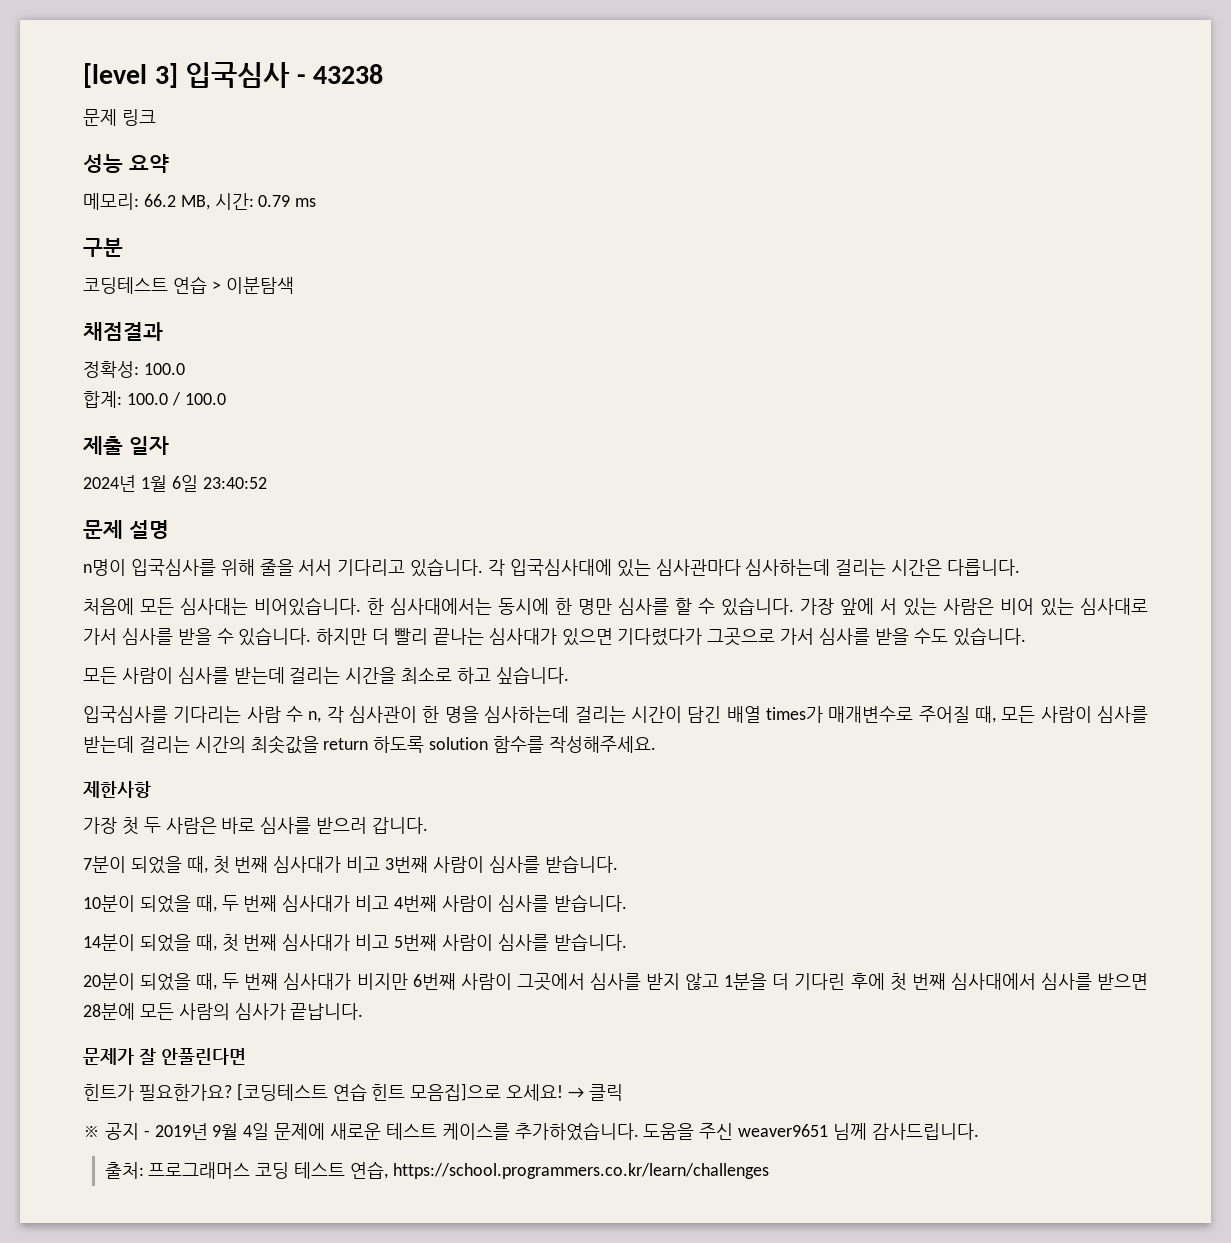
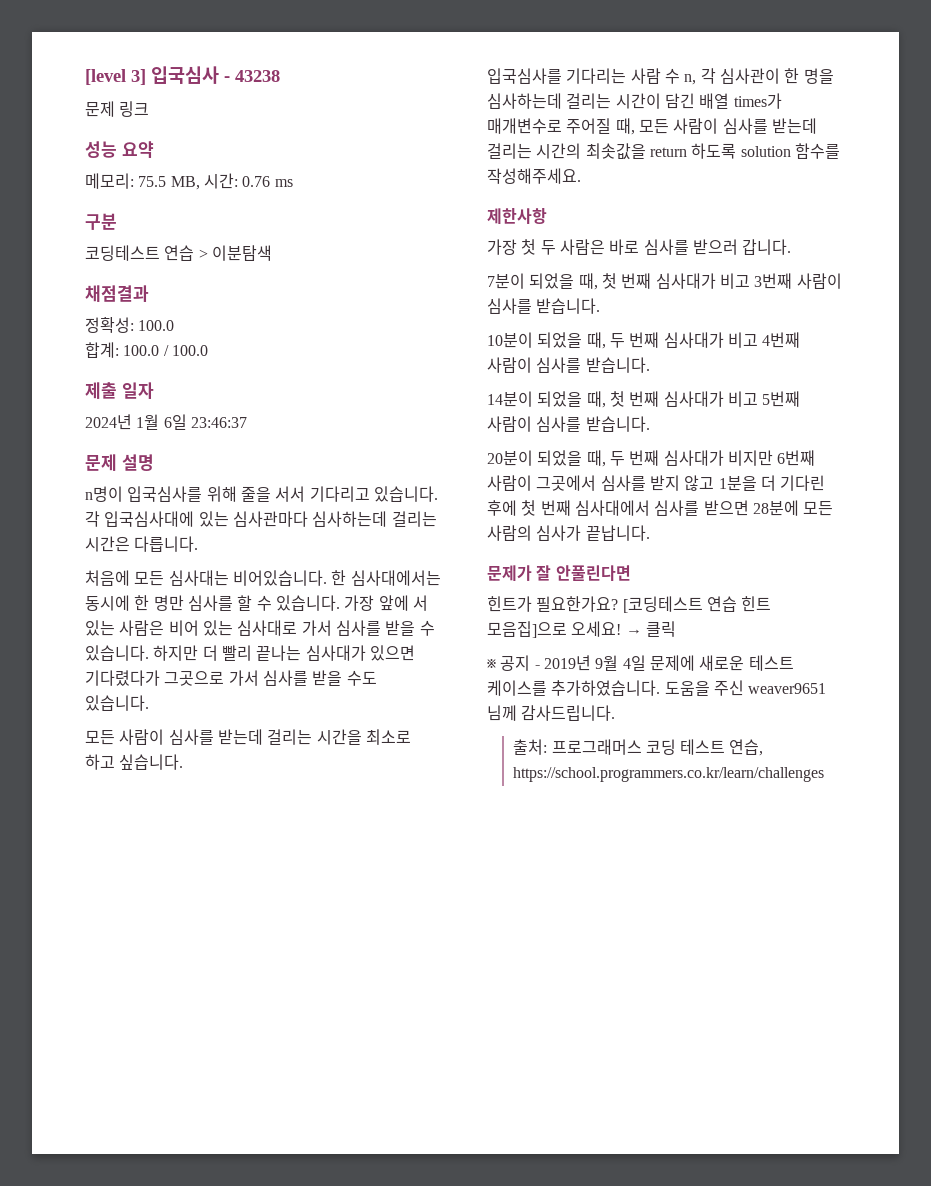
[143,194,176,207] 66.2 -> [138,176,167,187] 75.5
[258,195,291,207] 0.79 -> [242,176,271,187] 0.76
[202,477,267,489] 23:40:52 -> [190,417,247,428] 23:46:37

